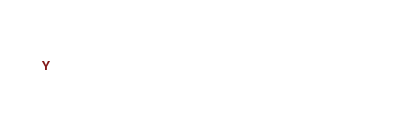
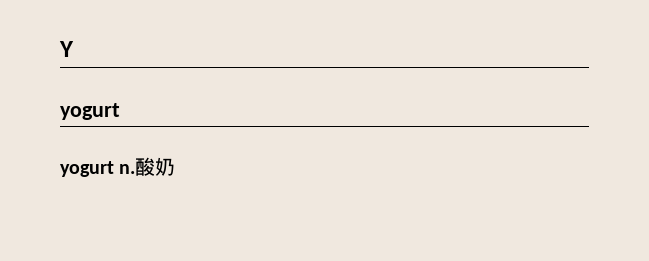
(51, 65) none -> [60,103,120,120] [60,157,176,177] // yogurt // yogurt n.酸奶

